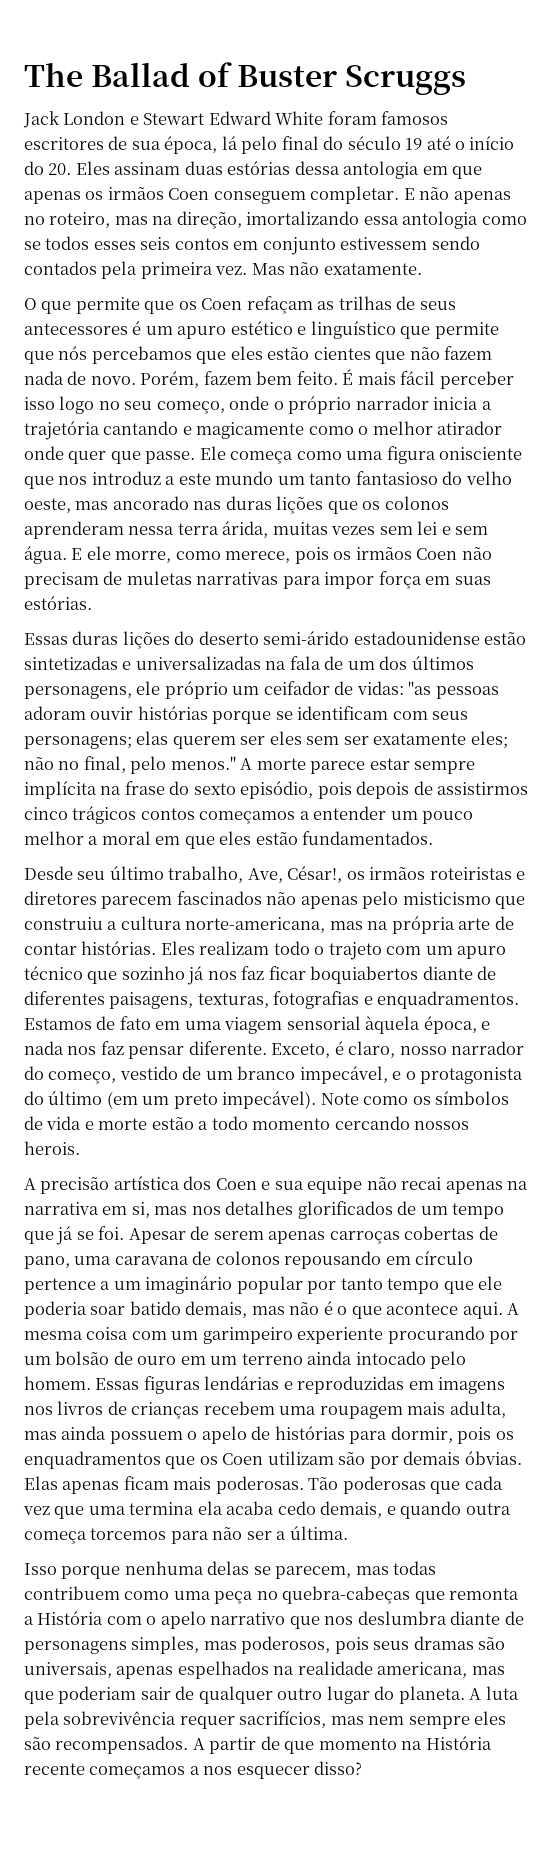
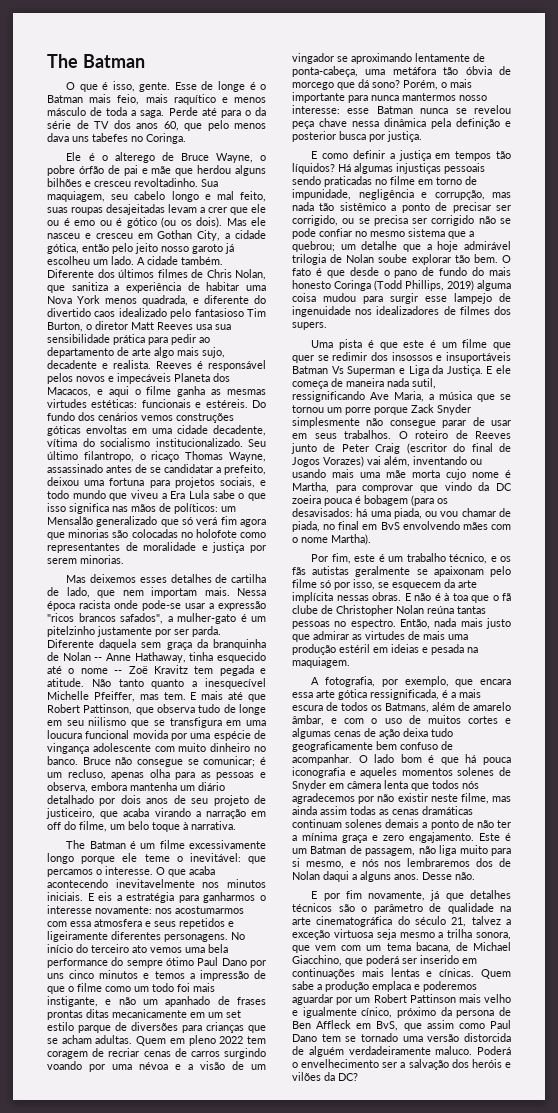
[24,62,467,95] [23,111,449,128] [24,136,515,154] [24,161,483,179] [24,186,511,204] [24,211,527,229] [24,236,480,255] [24,261,422,279] [24,296,456,314] [24,321,499,339] [24,346,493,364] [24,369,514,389] [24,396,492,414] [24,421,503,440] [24,446,523,464] [24,471,512,489] [24,496,449,514] [24,521,489,539] [24,546,492,564] [24,571,491,589] [24,596,92,610] [24,631,527,649] [24,656,474,670] [24,681,499,699] [24,706,469,724] [24,731,508,749] [24,756,476,774] [24,781,529,799] [24,806,474,824] [24,831,434,849] [24,866,526,883] [24,891,526,909] [24,916,514,934] [24,941,507,960] [24,966,497,985] [24,991,520,1009] [24,1016,491,1034] [24,1041,525,1059] [24,1066,524,1084] [24,1091,510,1109] [24,1116,470,1130] [24,1141,80,1155] [24,1176,529,1194] [24,1201,505,1219] [24,1226,498,1245] [24,1251,474,1269] [24,1276,503,1294] [24,1301,520,1319] [24,1326,519,1344] [24,1351,467,1369] [24,1376,506,1394] [24,1401,506,1419] [24,1426,514,1444] [24,1451,522,1469] [24,1476,503,1494] [23,1501,511,1519] [24,1526,348,1544] [24,1561,437,1579] [24,1586,520,1604] [24,1611,524,1629] [24,1636,506,1654] [24,1661,505,1679] [24,1686,519,1704] [24,1711,507,1729] [24,1736,492,1754] [24,1761,363,1779] The Ballad of Buster Scruggs // Jack London e Stewart Edward White foram famosos escritores de sua época, lá pelo final do século 19 até o início do 20. Eles assinam duas estórias dessa antologia em que apenas os irmãos Coen conseguem completar. E não apenas no roteiro, mas na direção, imortalizando essa antologia como se todos esses seis contos em conjunto estivessem sendo contados pela primeira vez. Mas não exatamente. // O que permite que os Coen refaçam as trilhas de seus antecessores é um apuro estético e linguístico que permite que nós percebamos que eles estão cientes que não fazem nada de novo. Porém, fazem bem feito. É mais fácil perceber isso logo no seu começo, onde o próprio narrador inicia a trajetória cantando e magicamente como o melhor atirador onde quer que passe. Ele começa como uma figura onisciente que nos introduz a este mundo um tanto fantasioso do velho oeste, mas ancorado nas duras lições que os colonos aprenderam nessa terra árida, muitas vezes sem lei e sem água. E ele morre, como merece, pois os irmãos Coen não precisam de muletas narrativas para impor força em suas estórias. // Essas duras lições do deserto semi-árido estadounidense estão sintetizadas e universalizadas na fala de um dos últimos personagens, ele próprio um ceifador de vidas: "as pessoas adoram ouvir histórias porque se identificam com seus personagens; elas querem ser eles sem ser exatamente eles; não no final, pelo menos." A morte parece estar sempre implícita na frase do sexto episódio, pois depois de assistirmos cinco trágicos contos começamos a entender um pouco melhor a moral em que eles estão fundamentados. // Desde seu último trabalho, Ave, César!, os irmãos roteiristas e diretores parecem fascinados não apenas pelo misticismo que construiu a cultura norte-americana, mas na própria arte de contar histórias. Eles realizam todo o trajeto com um apuro técnico que sozinho já nos faz ficar boquiabertos diante de diferentes paisagens, texturas, fotografias e enquadramentos. Estamos de fato em uma viagem sensorial àquela época, e nada nos faz pensar diferente. Exceto, é claro, nosso narrador do começo, vestido de um branco impecável, e o protagonista do último (em um preto impecável). Note como os símbolos de vida e morte estão a todo momento cercando nossos herois. // A precisão artística dos Coen e sua equipe não recai apenas na narrativa em si, mas nos detalhes glorificados de um tempo que já se foi. Apesar de serem apenas carroças cobertas de pano, uma caravana de colonos repousando em círculo pertence a um imaginário popular por tanto tempo que ele poderia soar batido demais, mas não é o que acontece aqui. A mesma coisa com um garimpeiro experiente procurando por um bolsão de ouro em um terreno ainda intocado pelo homem. Essas figuras lendárias e reproduzidas em imagens nos livros de crianças recebem uma roupagem mais adulta, mas ainda possuem o apelo de histórias para dormir, pois os enquadramentos que os Coen utilizam são por demais óbvias. Elas apenas ficam mais poderosas. Tão poderosas que cada vez que uma termina ela acaba cedo demais, e quando outra começa torcemos para não ser a última. // Isso porque nenhuma delas se parecem, mas todas contribuem como uma peça no quebra-cabeças que remonta a História com o apelo narrativo que nos deslumbra diante de personagens simples, mas poderosos, pois seus dramas são universais, apenas espelhados na realidade americana, mas que poderiam sair de qualquer outro lugar do planeta. A luta pela sobrevivência requer sacrifícios, mas nem sempre eles são recompensados. A partir de que momento na História recente começamos a nos esquecer disso? -> [47,54,145,68] [66,81,267,92] [47,94,266,105] [47,107,266,118] [47,120,266,131] [47,133,186,144] [66,152,266,163] [47,165,266,176] [47,178,218,187] [47,191,266,202] [47,204,266,215] [47,217,266,228] [47,230,266,241] [47,243,234,254] [47,256,223,265] [47,269,266,280] [47,282,266,293] [47,295,266,306] [47,308,266,319] [47,321,231,332] [47,334,210,345] [47,347,225,358] [47,360,266,371] [47,373,230,384] [47,386,266,397] [47,399,266,408] [47,412,234,423] [47,425,266,436] [47,438,266,447] [47,451,266,462] [47,464,266,475] [47,477,266,488] [47,490,266,501] [47,503,236,514] [47,516,267,527] [47,529,266,540] [47,542,266,553] [47,555,124,564] [66,574,266,583] [47,587,266,598] [47,600,266,611] [47,613,266,624] [47,626,221,637] [47,639,266,650] [47,652,266,663] [47,665,266,676] [47,678,266,689] [47,691,266,702] [47,704,266,715] [47,717,266,728] [47,730,266,741] [47,743,266,754] [47,756,266,767] [47,769,266,780] [47,782,225,793] [47,795,266,806] [46,808,266,819] [47,821,236,832] [66,840,266,849] [47,853,266,864] [47,866,215,877] [47,879,266,888] [47,892,266,903] [47,905,244,914] [47,918,234,929] [47,931,245,942] [47,944,228,953] [47,957,266,968] [47,970,266,981] [47,983,215,994] [47,996,266,1007] [47,1009,241,1020] [47,1022,266,1033] [47,1035,266,1046] [47,1048,266,1059] [47,1061,266,1072] [292,53,485,64] [292,66,511,77] [292,79,472,90] [292,92,487,103] [292,105,511,114] [292,118,511,129] [292,131,422,142] [311,150,511,161] [292,163,485,174] [292,176,477,187] [292,189,511,200] [292,202,511,213] [292,215,511,226] [292,228,474,239] [292,241,511,252] [292,254,511,265] [292,267,511,278] [292,280,511,291] [292,293,511,304] [292,306,511,317] [292,322,327,330] [311,339,511,350] [292,352,511,363] [292,365,511,376] [292,378,436,389] [292,391,511,402] [292,404,471,415] [292,417,511,428] [292,430,511,439] [291,443,511,454] [292,456,482,467] [292,469,511,480] [292,482,512,493] [292,495,448,506] [292,508,511,519] [292,521,511,532] [292,534,371,545] [311,553,511,564] [292,566,511,577] [292,579,477,590] [292,592,511,603] [292,605,486,616] [292,618,511,629] [292,631,468,642] [292,644,478,655] [292,657,350,668] [311,676,511,687] [292,689,481,700] [292,702,511,713] [292,715,511,726] [292,728,453,739] [292,741,453,752] [292,754,512,765] [292,767,511,778] [292,780,479,791] [292,793,511,804] [292,806,473,815] [292,819,511,830] [292,832,511,843] [292,845,511,856] [292,858,511,869] [292,871,475,882] [311,890,511,901] [292,903,511,914] [292,916,511,927] [292,929,511,940] [292,942,511,953] [292,955,477,966] [292,968,511,979] [292,981,477,992] [292,994,511,1005] [292,1007,511,1018] [292,1020,511,1031] [292,1033,511,1042] [292,1046,511,1057] [292,1059,511,1070] [292,1072,358,1081] The Batman // O que é isso, gente. Esse de longe é o Batman mais feio, mais raquítico e menos másculo de toda a saga. Perde até para o da série de TV dos anos 60, que pelo menos dava uns tabefes no Coringa. // Ele é o alterego de Bruce Wayne, o pobre órfão de pai e mãe que herdou alguns bilhões e cresceu revoltadinho. Sua maquiagem, seu cabelo longo e mal feito, suas roupas desajeitadas levam a crer que ele ou é emo ou é gótico (ou os dois). Mas ele nasceu e cresceu em Gothan City, a cidade gótica, então pelo jeito nosso garoto já escolheu um lado. A cidade também. Diferente dos últimos filmes de Chris Nolan, que sanitiza a experiência de habitar uma Nova York menos quadrada, e diferente do divertido caos idealizado pelo fantasioso Tim Burton, o diretor Matt Reeves usa sua sensibilidade prática para pedir ao departamento de arte algo mais sujo, decadente e realista. Reeves é responsável pelos novos e impecáveis Planeta dos Macacos, e aqui o filme ganha as mesmas virtudes estéticas: funcionais e estéreis. Do fundo dos cenários vemos construções góticas envoltas em uma cidade decadente, vítima do socialismo institucionalizado. Seu último filantropo, o ricaço Thomas Wayne, assassinado antes de se candidatar a prefeito, deixou uma fortuna para projetos sociais, e todo mundo que viveu a Era Lula sabe o que isso significa nas mãos de políticos: um Mensalão generalizado que só verá fim agora que minorias são colocadas no holofote como representantes de moralidade e justiça por serem minorias. // Mas deixemos esses detalhes de cartilha de lado, que nem importam mais. Nessa época racista onde pode-se usar a expressão "ricos brancos safados", a mulher-gato é um pitelzinho justamente por ser parda. Diferente daquela sem graça da branquinha de Nolan -- Anne Hathaway, tinha esquecido até o nome -- Zoë Kravitz tem pegada e atitude. Não tanto quanto a inesquecível Michelle Pfeiffer, mas tem. E mais até que Robert Pattinson, que observa tudo de longe em seu niilismo que se transfigura em uma loucura funcional movida por uma espécie de vingança adolescente com muito dinheiro no banco. Bruce não consegue se comunicar; é um recluso, apenas olha para as pessoas e observa, embora mantenha um diário detalhado por dois anos de seu projeto de justiceiro, que acaba virando a narração em off do filme, um belo toque à narrativa. // The Batman é um filme excessivamente longo porque ele teme o inevitável: que percamos o interesse. O que acaba acontecendo inevitavelmente nos minutos iniciais. E eis a estratégia para ganharmos o interesse novamente: nos acostumarmos com essa atmosfera e seus repetidos e ligeiramente diferentes personagens. No início do terceiro ato vemos uma bela performance do sempre ótimo Paul Dano por uns cinco minutos e temos a impressão de que o filme como um todo foi mais instigante, e não um apanhado de frases prontas ditas mecanicamente em um set estilo parque de diversões para crianças que se acham adultas. Quem em pleno 2022 tem coragem de recriar cenas de carros surgindo voando por uma névoa e a visão de um vingador se aproximando lentamente de ponta-cabeça, uma metáfora tão óbvia de morcego que dá sono? Porém, o mais importante para nunca mantermos nosso interesse: esse Batman nunca se revelou peça chave nessa dinâmica pela definição e posterior busca por justiça. // E como definir a justiça em tempos tão líquidos? Há algumas injustiças pessoais sendo praticadas no filme em torno de impunidade, negligência e corrupção, mas nada tão sistêmico a ponto de precisar ser corrigido, ou se precisa ser corrigido não se pode confiar no mesmo sistema que a quebrou; um detalhe que a hoje admirável trilogia de Nolan soube explorar tão bem. O fato é que desde o pano de fundo do mais honesto Coringa (Todd Phillips, 2019) alguma coisa mudou para surgir esse lampejo de ingenuidade nos idealizadores de filmes dos supers. // Uma pista é que este é um filme que quer se redimir dos insossos e insuportáveis Batman Vs Superman e Liga da Justiça. E ele começa de maneira nada sutil, ressignificando Ave Maria, a música que se tornou um porre porque Zack Snyder simplesmente não consegue parar de usar em seus trabalhos. O roteiro de Reeves junto de Peter Craig (escritor do final de Jogos Vorazes) vai além, inventando ou usando mais uma mãe morta cujo nome é Martha, para comprovar que vindo da DC zoeira pouca é bobagem (para os desavisados: há uma piada, ou vou chamar de piada, no final em BvS envolvendo mães com o nome Martha). // Por fim, este é um trabalho técnico, e os fãs autistas geralmente se apaixonam pelo filme só por isso, se esquecem da arte implícita nessas obras. E não é à toa que o fã clube de Christopher Nolan reúna tantas pessoas no espectro. Então, nada mais justo que admirar as virtudes de mais uma produção estéril em ideias e pesada na maquiagem. // A fotografia, por exemplo, que encara essa arte gótica ressignificada, é a mais escura de todos os Batmans, além de amarelo âmbar, e com o uso de muitos cortes e algumas cenas de ação deixa tudo geograficamente bem confuso de acompanhar. O lado bom é que há pouca iconografia e aqueles momentos solenes de Snyder em câmera lenta que todos nós agradecemos por não existir neste filme, mas ainda assim todas as cenas dramáticas continuam solenes demais a ponto de não ter a mínima graça e zero engajamento. Este é um Batman de passagem, não liga muito para si mesmo, e nós nos lembraremos dos de Nolan daqui a alguns anos. Desse não. // E por fim novamente, já que detalhes técnicos são o parâmetro de qualidade na arte cinematográfica do século 21, talvez a exceção virtuosa seja mesmo a trilha sonora, que vem com um tema bacana, de Michael Giacchino, que poderá ser inserido em continuações mais lentas e cínicas. Quem sabe a produção emplaca e poderemos aguardar por um Robert Pattinson mais velho e igualmente cínico, próximo da persona de Ben Affleck em BvS, que assim como Paul Dano tem se tornado uma versão distorcida de alguém verdadeiramente maluco. Poderá o envelhecimento ser a salvação dos heróis e vilões da DC?

